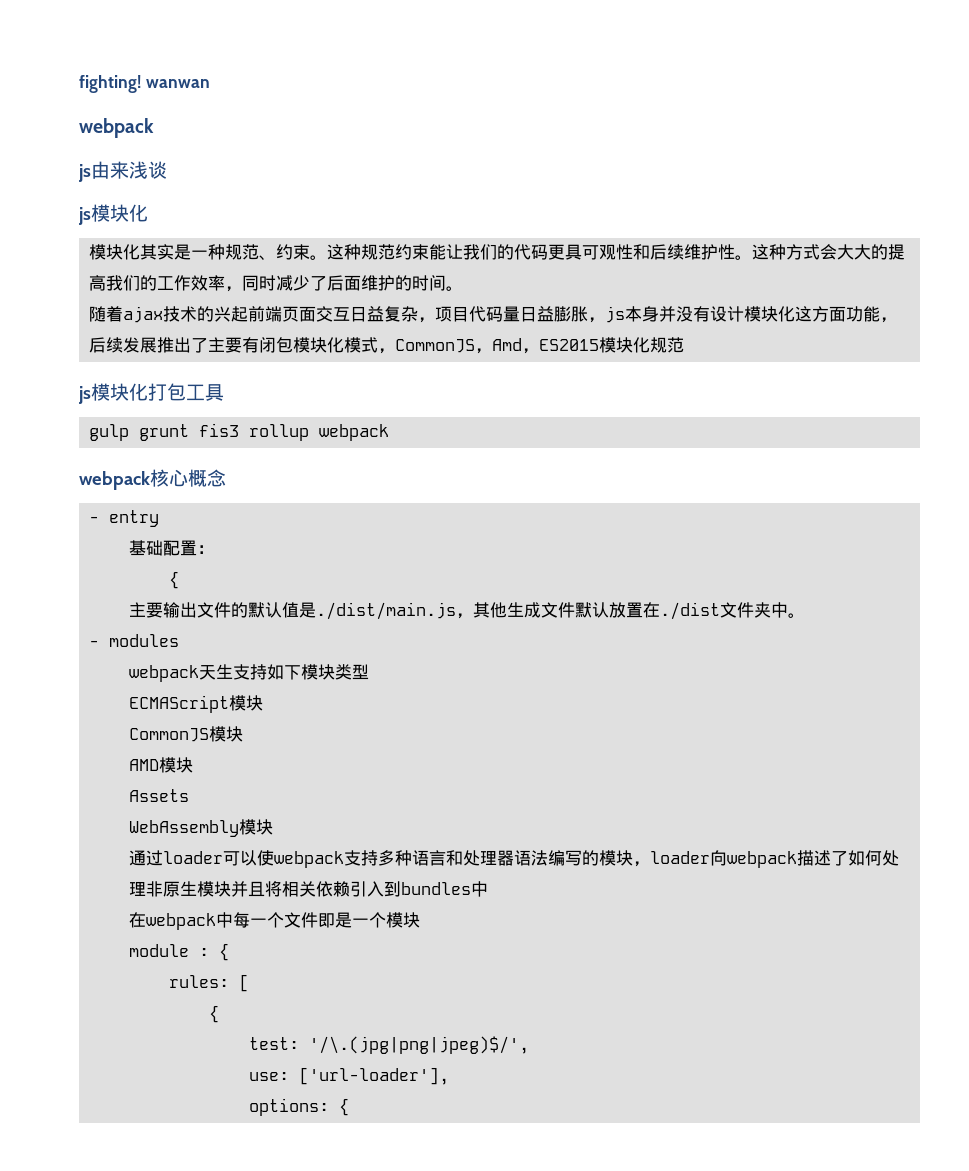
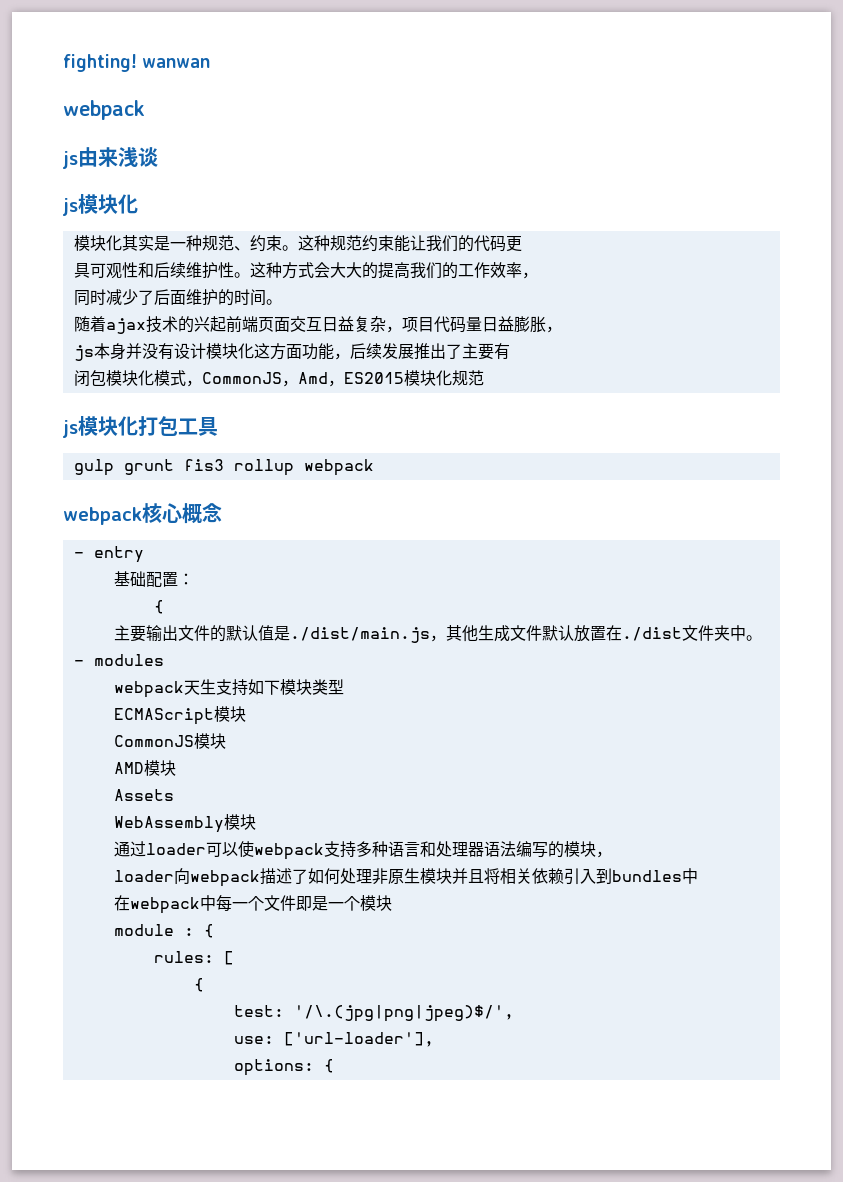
(565, 252) none -> (522, 244) //
(242, 289) none -> (538, 275) //
(605, 320) none -> (562, 329) //
(259, 345) none -> (510, 351) //
(650, 864) none -> (612, 854) //

